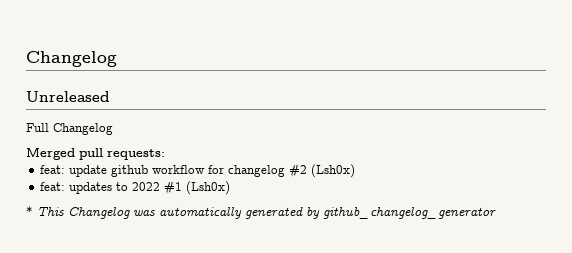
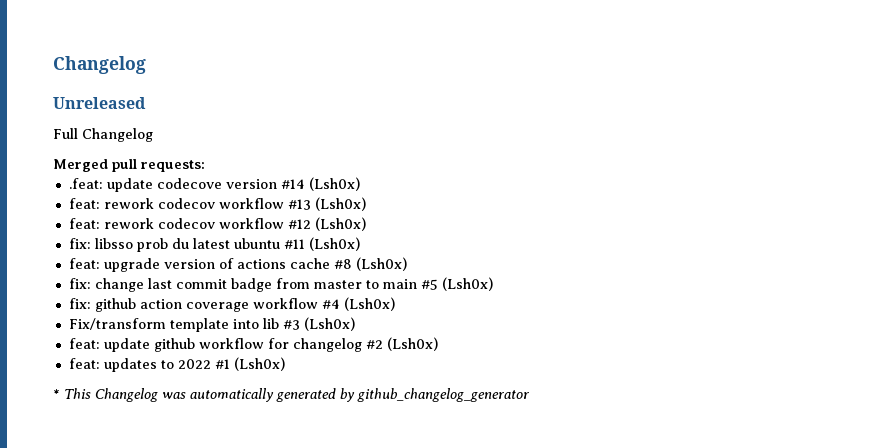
(165, 154) none -> [68,177,360,192] [68,197,366,211] [68,217,366,231] [68,237,360,252] [68,257,407,272] [68,277,493,292] [68,297,395,312] [68,317,355,332] // .feat: update codecove version #14 (Lsh0x) // feat: rework codecov workflow #13 (Lsh0x) // feat: rework codecov workflow #12 (Lsh0x) // fix: libsso prob du latest ubuntu #11 (Lsh0x) // feat: upgrade version of actions cache #8 (Lsh0x) // fix: change last commit badge from master to main #5 (Lsh0x) // fix: github action coverage workflow #4 (Lsh0x) // Fix/transform template into lib #3 (Lsh0x)

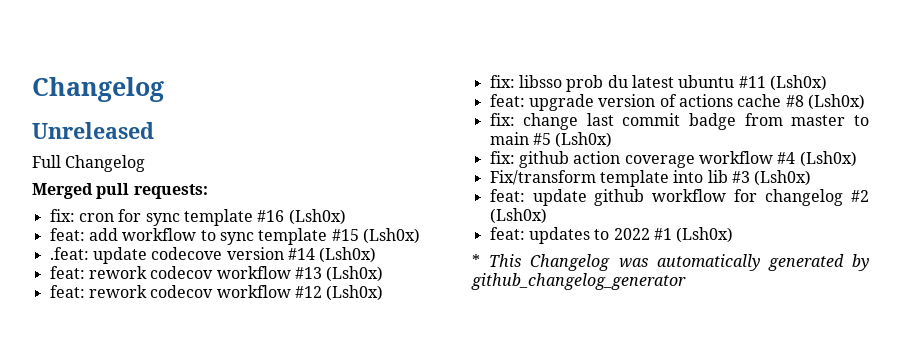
(205, 166) none -> [49,209,346,226] [49,228,420,245] // fix: cron for sync template #16 (Lsh0x) // feat: add workflow to sync template #15 (Lsh0x)

